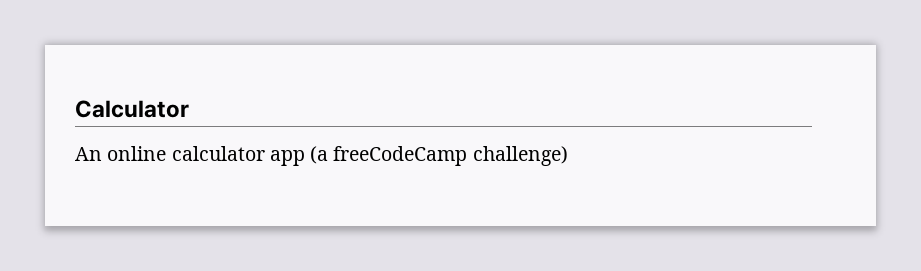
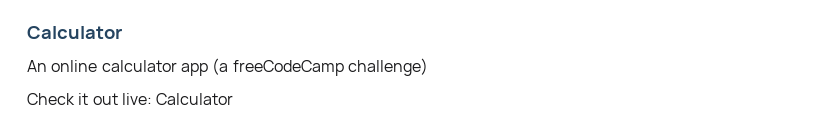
(568, 156) none -> [27,93,234,105] // Check it out live: Calculator

